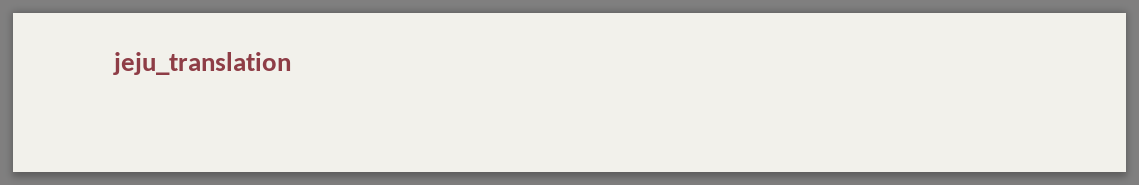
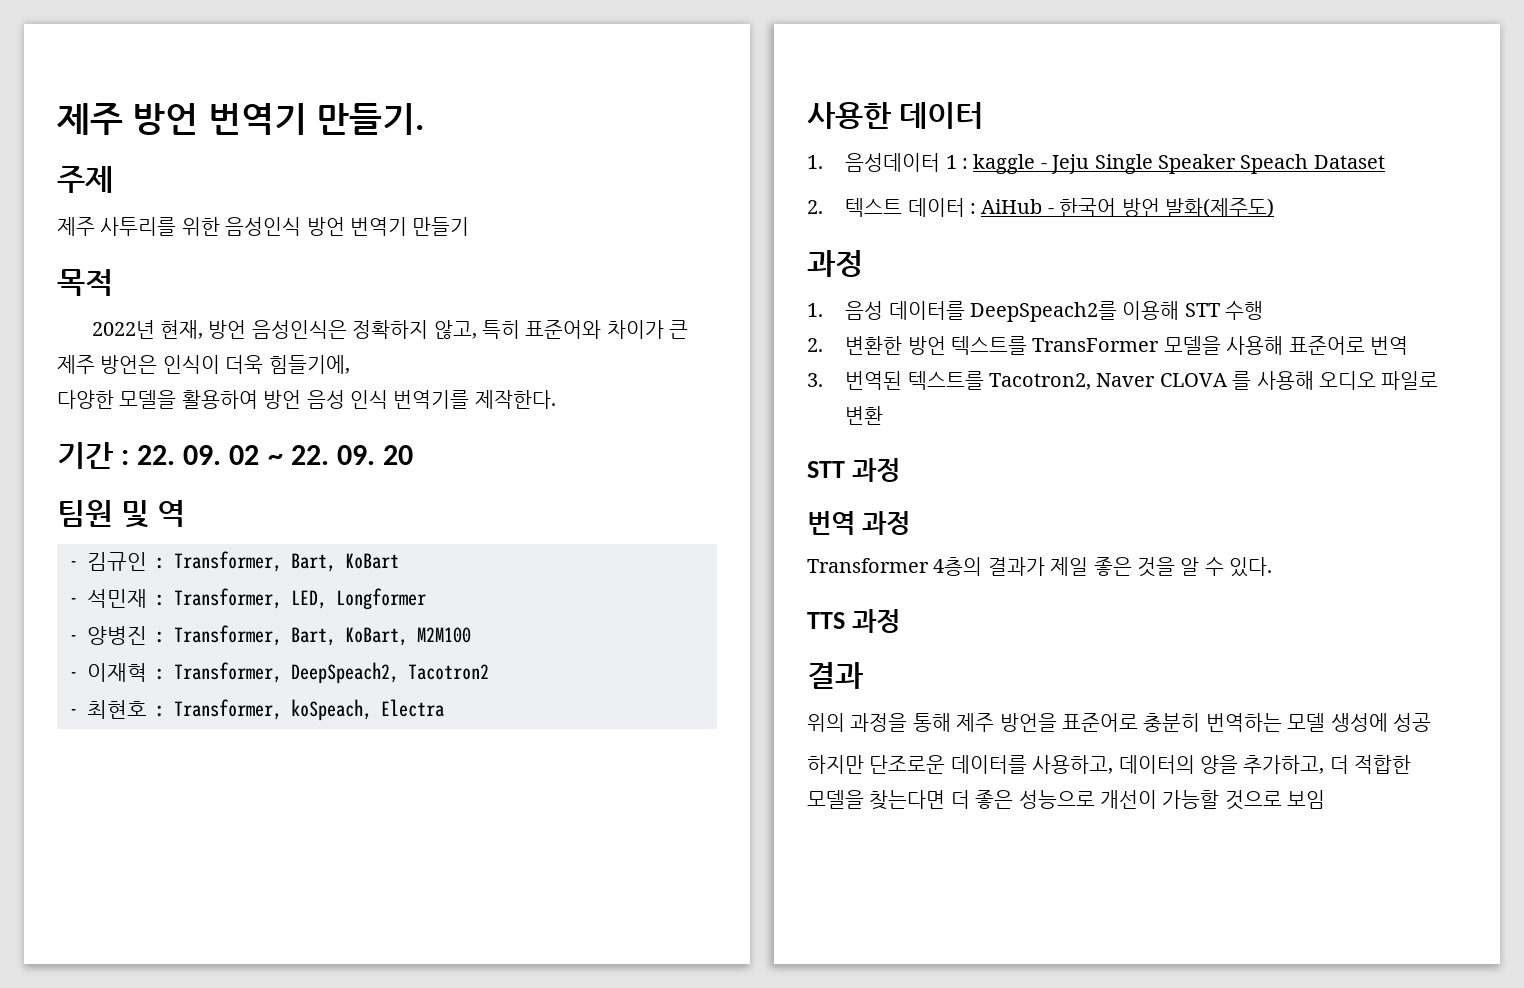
[113,52,291,75] jeju_translation -> [57,103,424,135] [57,166,113,193] [57,217,470,236] [57,269,113,296] [91,320,689,339] [57,355,350,374] [57,390,556,409] [57,442,413,469] [57,500,186,528] [69,551,399,572] [69,588,426,610] [69,625,471,646] [69,662,489,684] [69,699,444,721] [807,102,984,129] [807,153,1385,174] [807,198,1275,217] [807,250,863,277] [807,301,1264,322] [807,336,1409,355] [807,371,1439,390] [845,406,884,425] [807,458,900,482] [807,511,910,535] [807,557,1273,577] [807,609,900,633] [807,662,863,689] [807,713,1431,732] [807,755,1412,774] [807,790,1326,810] 제주 방언 번역기 만들기. // 주제 // 제주 사투리를 위한 음성인식 방언 번역기 만들기 // 목적 // 2022년 현재, 방언 음성인식은 정확하지 않고, 특히 표준어와 차이가 큰 제주 방언은 인식이 더욱 힘들기에, // 다양한 모델을 활용하여 방언 음성 인식 번역기를 제작한다. // 기간 : 22. 09. 02 ~ 22. 09. 20 // 팀원 및 역 // - 김규인 : Transformer, Bart, KoBart // - 석민재 : Transformer, LED, Longformer // - 양병진 : Transformer, Bart, KoBart, M2M100 // - 이재혁 : Transformer, DeepSpeach2, Tacotron2 // - 최현호 : Transformer, koSpeach, Electra // 사용한 데이터 // 1. 음성데이터 1 : kaggle - Jeju Single Speaker Speach Dataset // 2. 텍스트 데이터 : AiHub - 한국어 방언 발화(제주도) // 과정 // 1. 음성 데이터를 DeepSpeach2를 이용해 STT 수행 // 2. 변환한 방언 텍스트를 TransFormer 모델을 사용해 표준어로 번역 // 3. 번역된 텍스트를 Tacotron2, Naver CLOVA 를 사용해 오디오 파일로 변환 // STT 과정 // 번역 과정 // Transformer 4층의 결과가 제일 좋은 것을 알 수 있다. // TTS 과정 // 결과 // 위의 과정을 통해 제주 방언을 표준어로 충분히 번역하는 모델 생성에 성공 // 하지만 단조로운 데이터를 사용하고, 데이터의 양을 추가하고, 더 적합한 모델을 찾는다면 더 좋은 성능으로 개선이 가능할 것으로 보임

